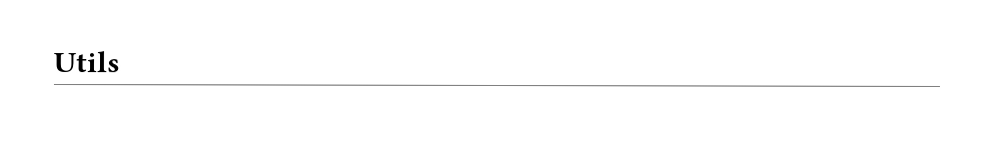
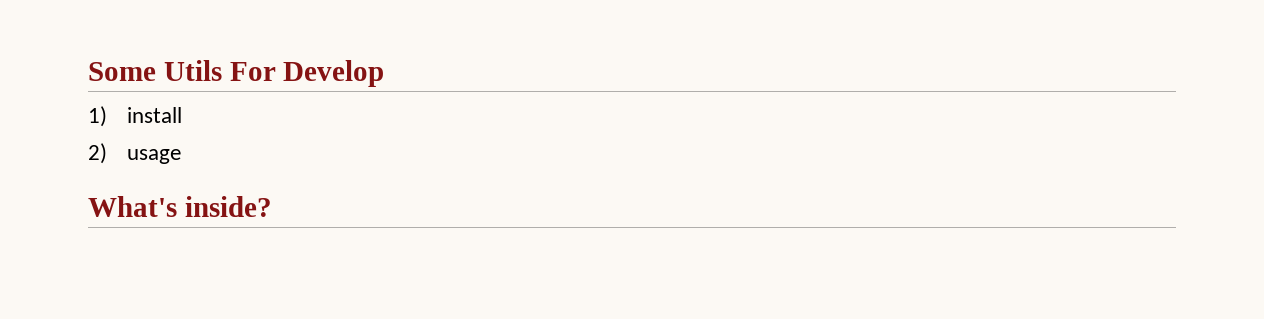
[53,50,121,73] Utils -> [88,60,385,87] [88,106,183,127] [88,143,182,164] [88,196,272,217] Some Utils For Develop // 1) install // 2) usage // What's inside?

